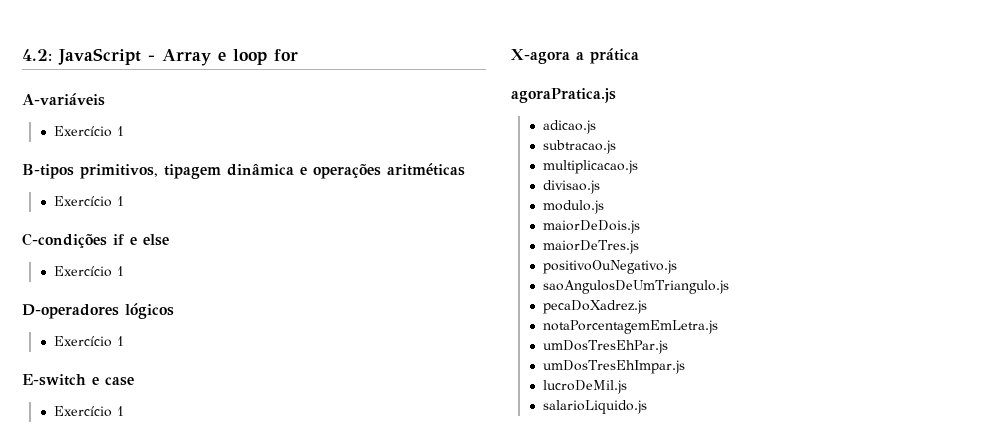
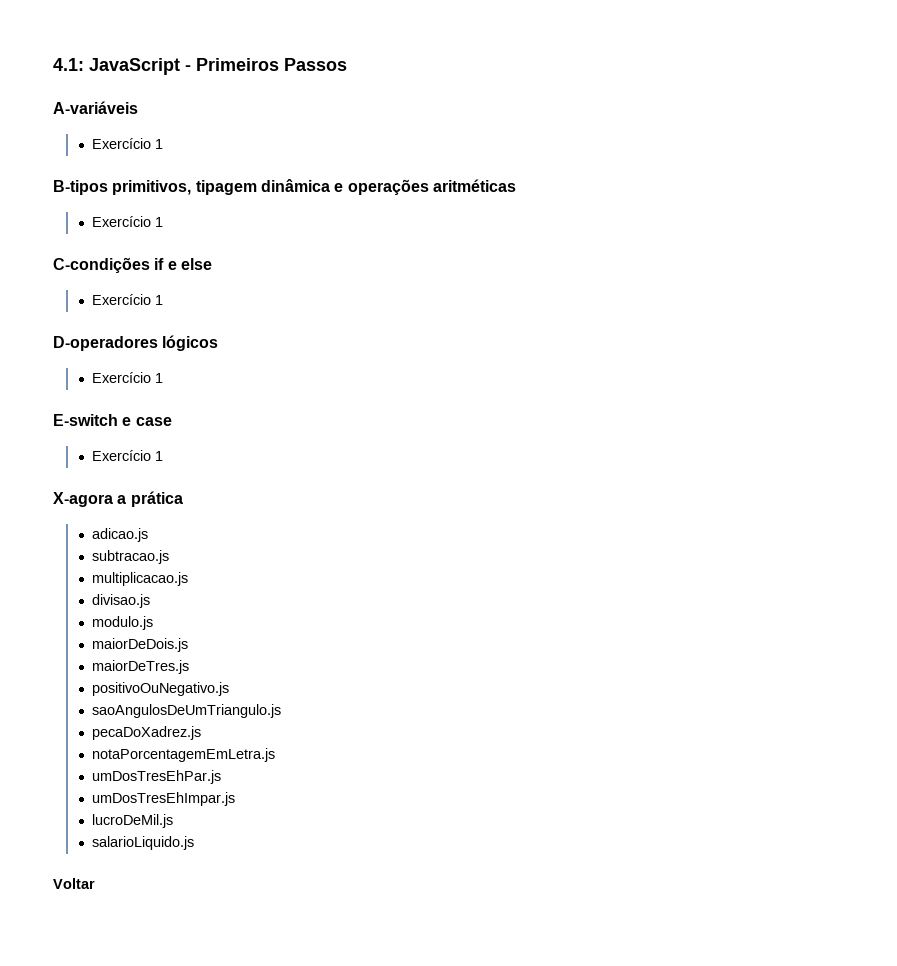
[22,49,52,61] 4.2: -> [53,58,84,71] 4.1:
[162,49,298,66] Array e loop for -> [196,58,347,71] Primeiros Passos
[511,88,616,103] // agoraPratica.js -> (183, 499) none
(647, 407) none -> [53,878,95,889] // Voltar

